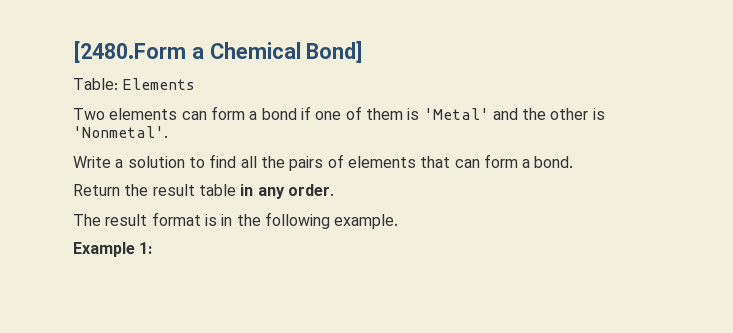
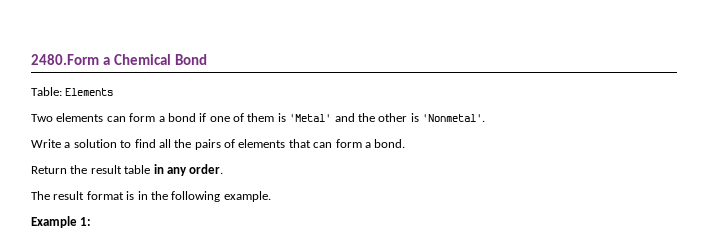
[73,41,186,63] [2480.Form -> [31,54,99,65] 2480.Form
[306,41,364,63] Bond] -> [174,54,207,65] Bond

